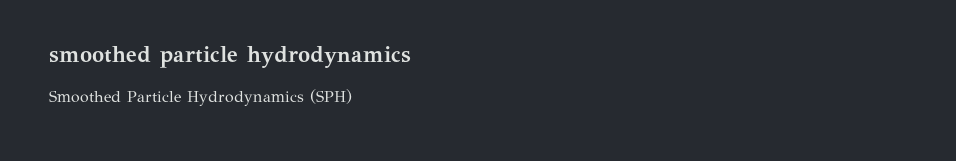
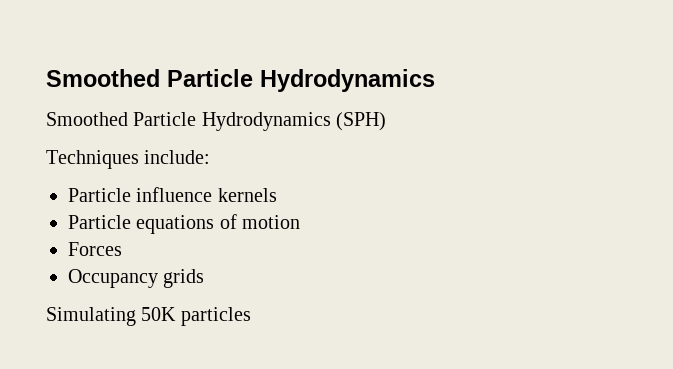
[49,46,411,68] smoothed particle hydrodynamics -> [46,69,435,92] Smoothed Particle Hydrodynamics
(352, 96) none -> [46,150,211,169] [68,187,277,202] [68,214,301,234] [68,242,122,256] [68,269,205,288] [46,307,251,326] // Techniques include: // Particle influence kernels // Particle equations of motion // Forces // Occupancy grids // Simulating 50K particles

